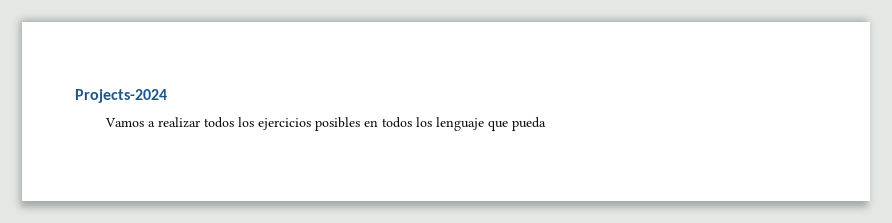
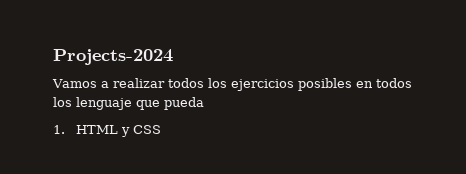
(546, 124) none -> [53,125,162,137] // 1. HTML y CSS

